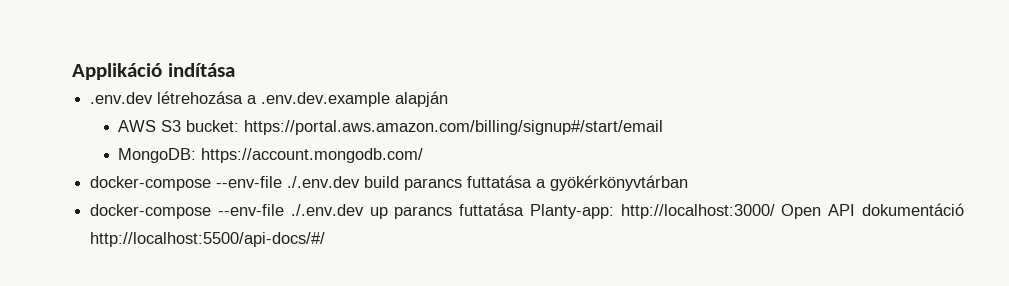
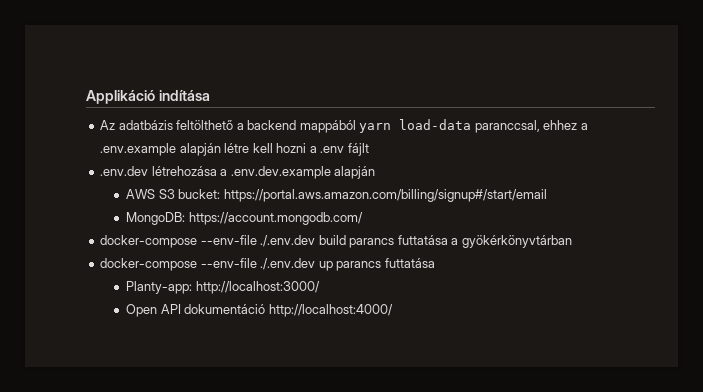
(235, 70) none -> [100,119,588,133] [100,143,369,156] // Az adatbázis feltölthető a backend mappából yarn load-data paranccsal, ehhez a .env.example alapján létre kell hozni a .env fájlt
(525, 209) none -> (435, 263) //
(775, 211) none -> (320, 287) //
[90,232,326,247] http://localhost:5500/api-docs/#/ -> [268,304,393,317] http://localhost:4000/

